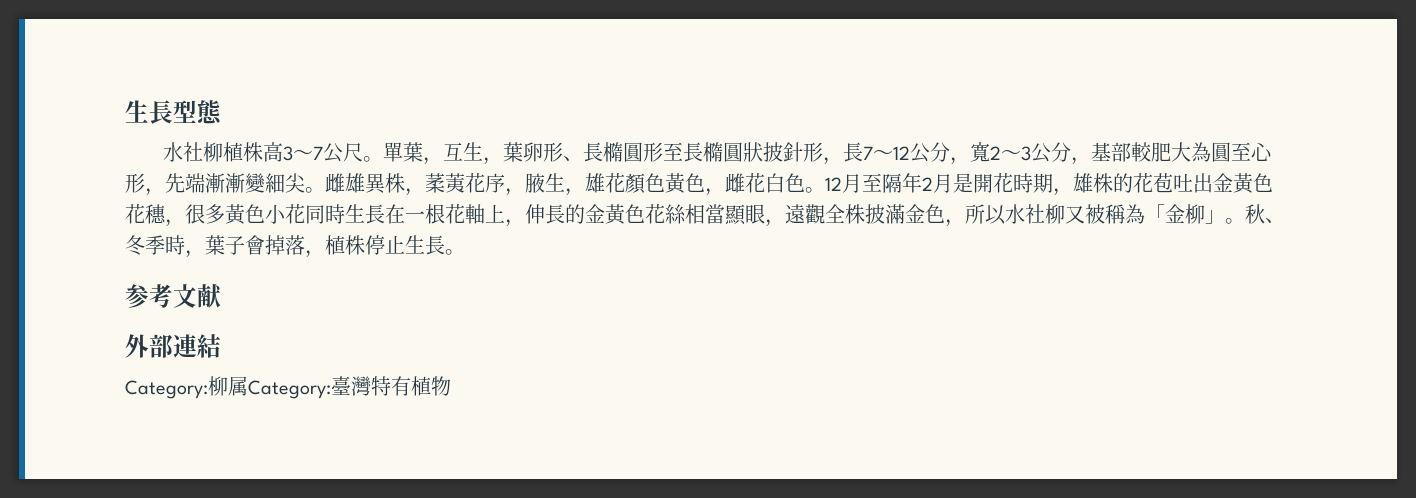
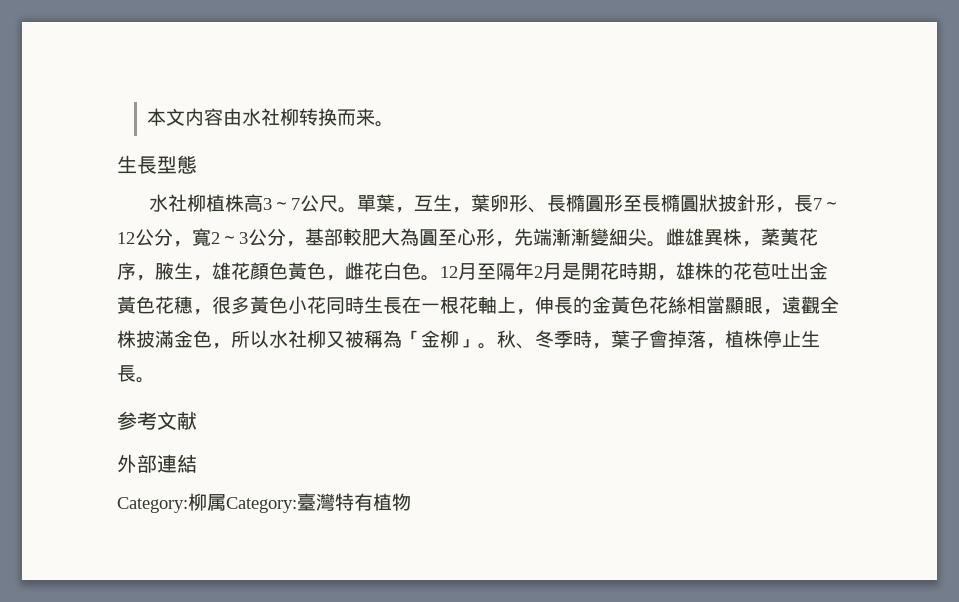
(125, 111) none -> [147,108,395,127] 本文内容由水社柳转换而来。 //

